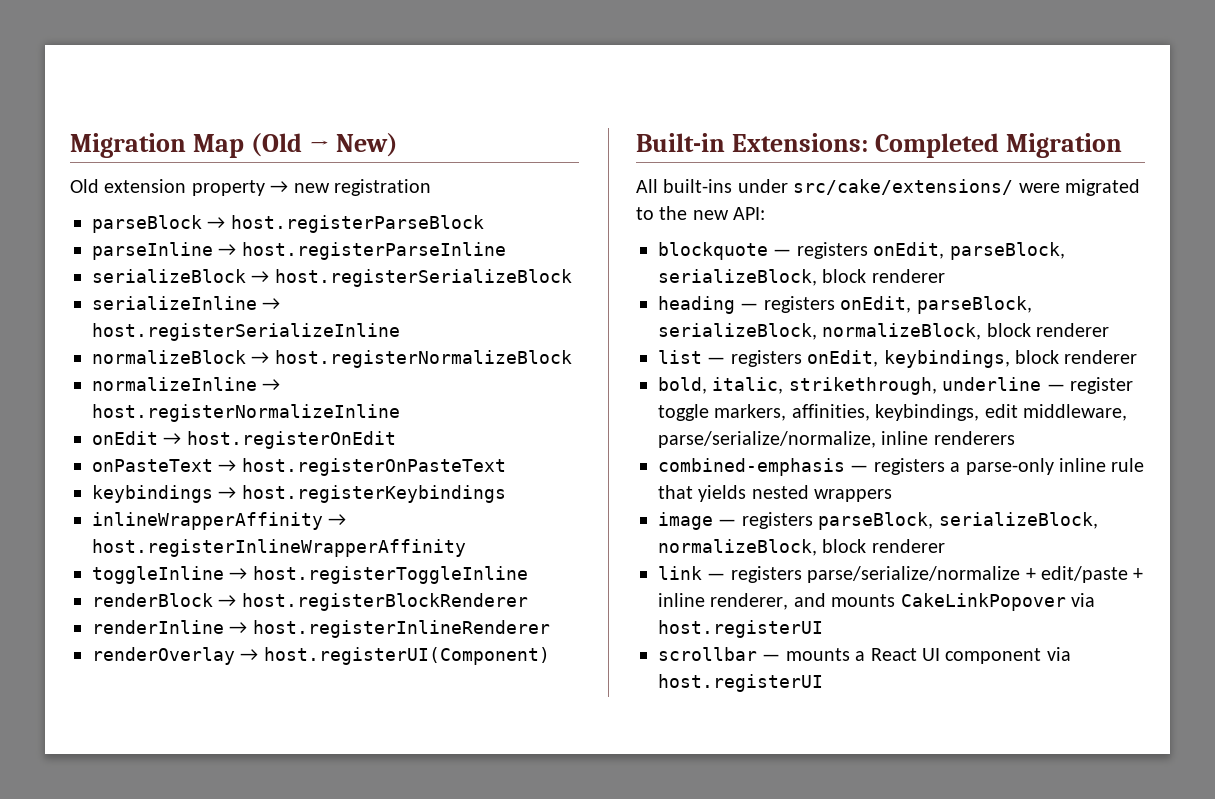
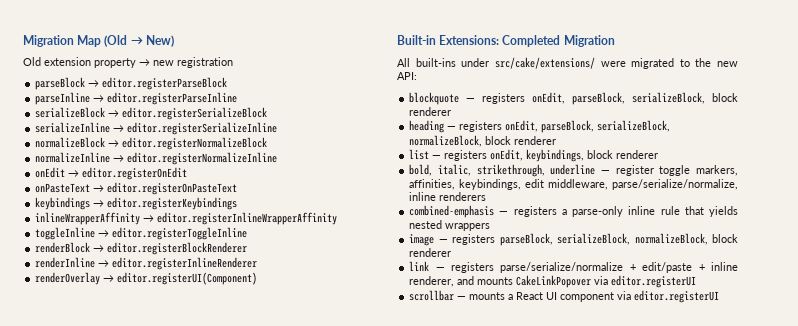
[230,215,484,233] host.registerParseBlock -> [102,77,228,90] editor.registerParseBlock
[241,242,506,260] host.registerParseInline -> [107,92,238,105] editor.registerParseInline
[274,269,572,287] host.registerSerializeBlock -> [122,107,268,120] editor.registerSerializeBlock
[92,323,400,341] host.registerSerializeInline -> [127,122,278,135] editor.registerSerializeInline
[274,350,572,368] host.registerNormalizeBlock -> [122,137,268,150] editor.registerNormalizeBlock
[92,404,400,422] host.registerNormalizeInline -> [127,152,278,165] editor.registerNormalizeInline
[186,431,396,449] host.registerOnEdit -> [82,167,188,180] editor.registerOnEdit
[241,458,506,476] host.registerOnPasteText -> [107,182,238,195] editor.registerOnPasteText
[241,485,506,503] host.registerKeybindings -> [107,197,238,210] editor.registerKeybindings
[92,539,466,557] host.registerInlineWrapperAffinity -> [157,212,338,225] editor.registerInlineWrapperAffinity
[252,566,528,584] host.registerToggleInline -> [112,227,248,240] editor.registerToggleInline
[241,593,528,611] host.registerBlockRenderer -> [107,242,248,255] editor.registerBlockRenderer
[252,620,550,638] host.registerInlineRenderer -> [112,257,258,270] editor.registerInlineRenderer
[263,647,550,665] host.registerUI(Component) -> [117,272,258,285] editor.registerUI(Component)
[658,620,823,638] host.registerUI -> [611,275,697,288] editor.registerUI
[658,674,823,692] host.registerUI -> [634,290,720,303] editor.registerUI

